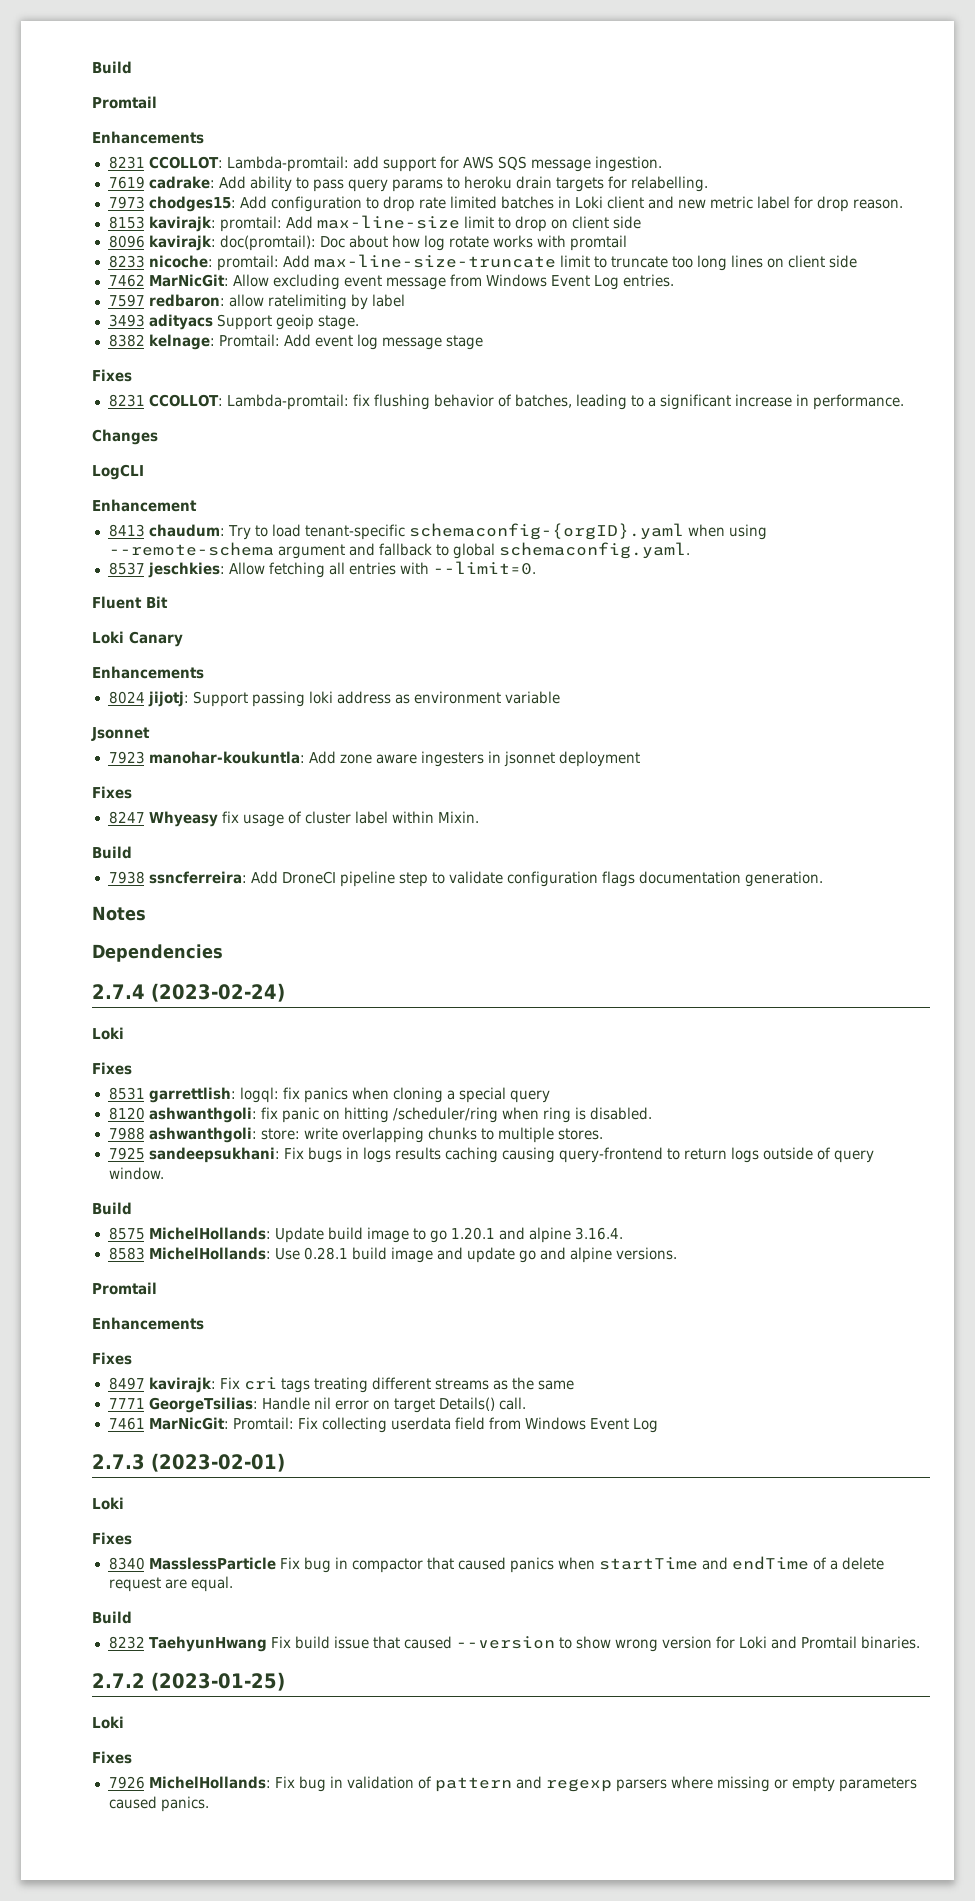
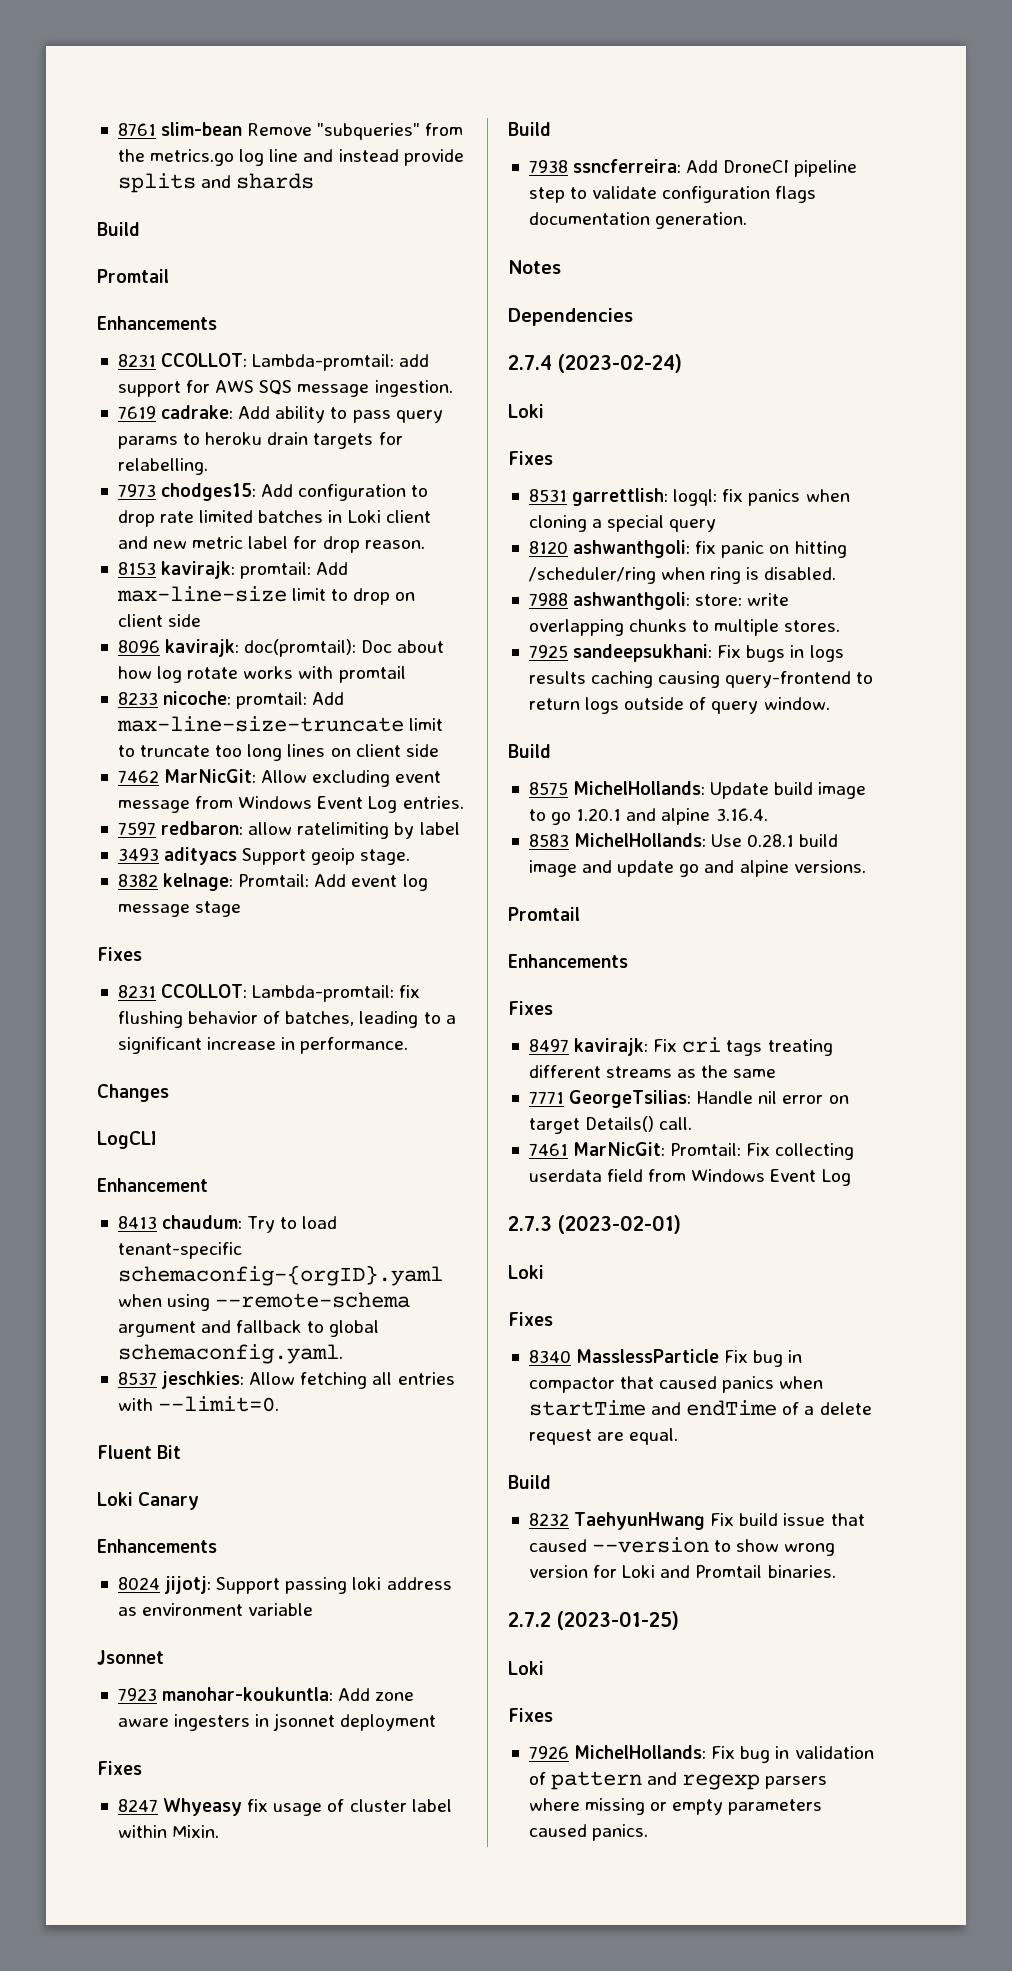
(92, 67) none -> [117,122,464,140] [117,149,464,166] [117,173,315,193] 8761 slim-bean Remove "subqueries" from the metrics.go log line and instead provide splits and shards //

